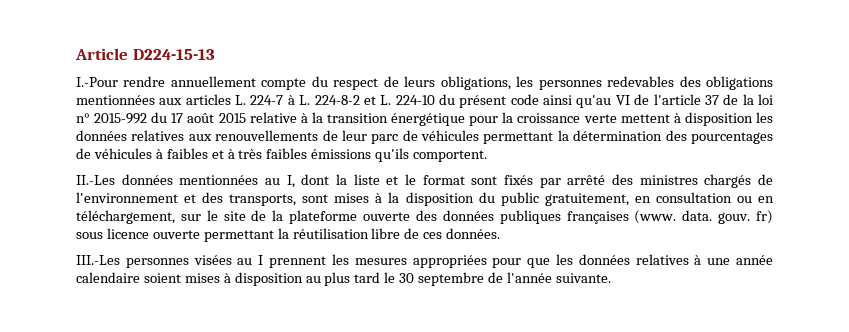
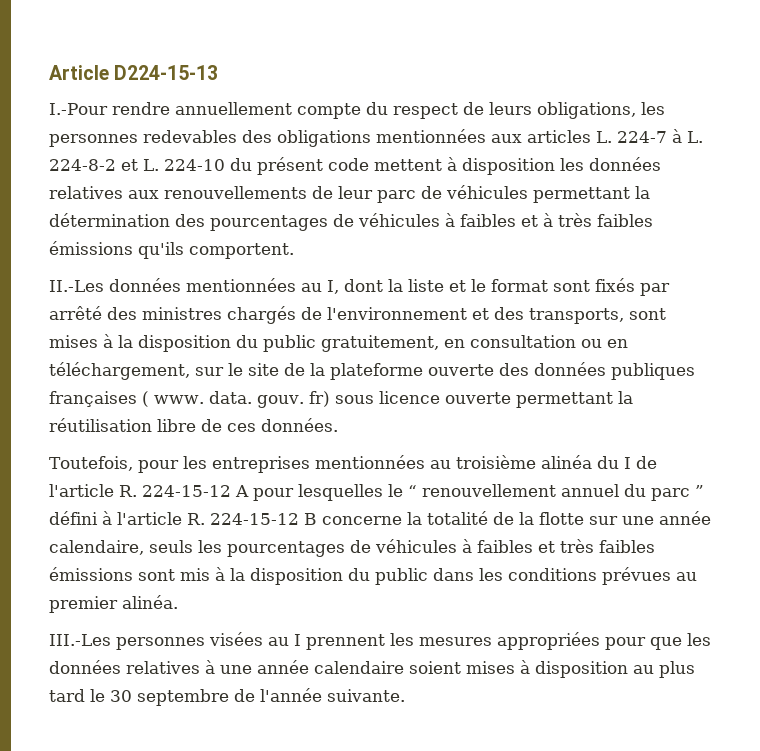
[543,94,774,108] [76,112,617,126] ainsi qu'au VI de l'article 37 de la loi n° 2015-992 du 17 août 2015 relative à la transition énergétique pour la croissance verte -> (369, 164) none
[634,210,677,224] (www. -> [142,391,204,407] ( www.
(501, 233) none -> [49,455,657,473] [49,484,704,501] [49,511,711,525] [49,539,655,557] [49,567,697,585] [49,595,178,613] // Toutefois, pour les entreprises mentionnées au troisième alinéa du I de l'article R. 224-15-12 A pour lesquelles le “ renouvellement annuel du parc ” défini à l'article R. 224-15-12 B concerne la totalité de la flotte sur une année calendaire, seuls les pourcentages de véhicules à faibles et très faibles émissions sont mis à la disposition du public dans les conditions prévues au premier alinéa.

